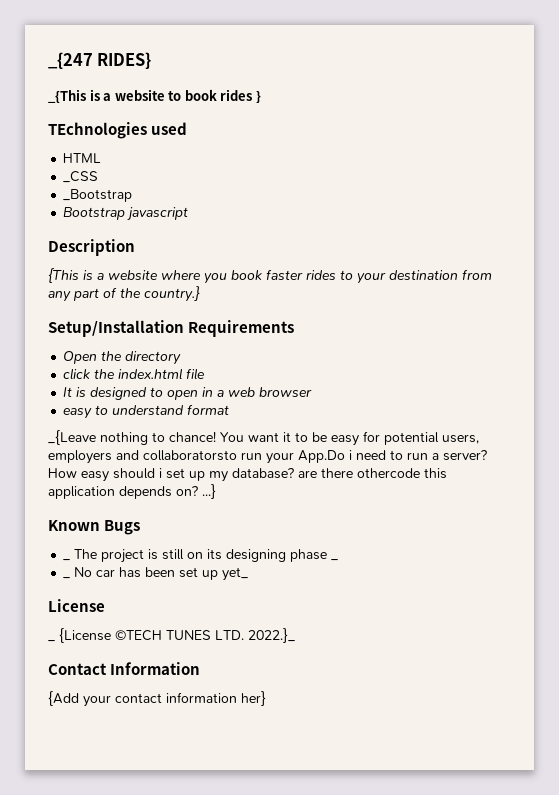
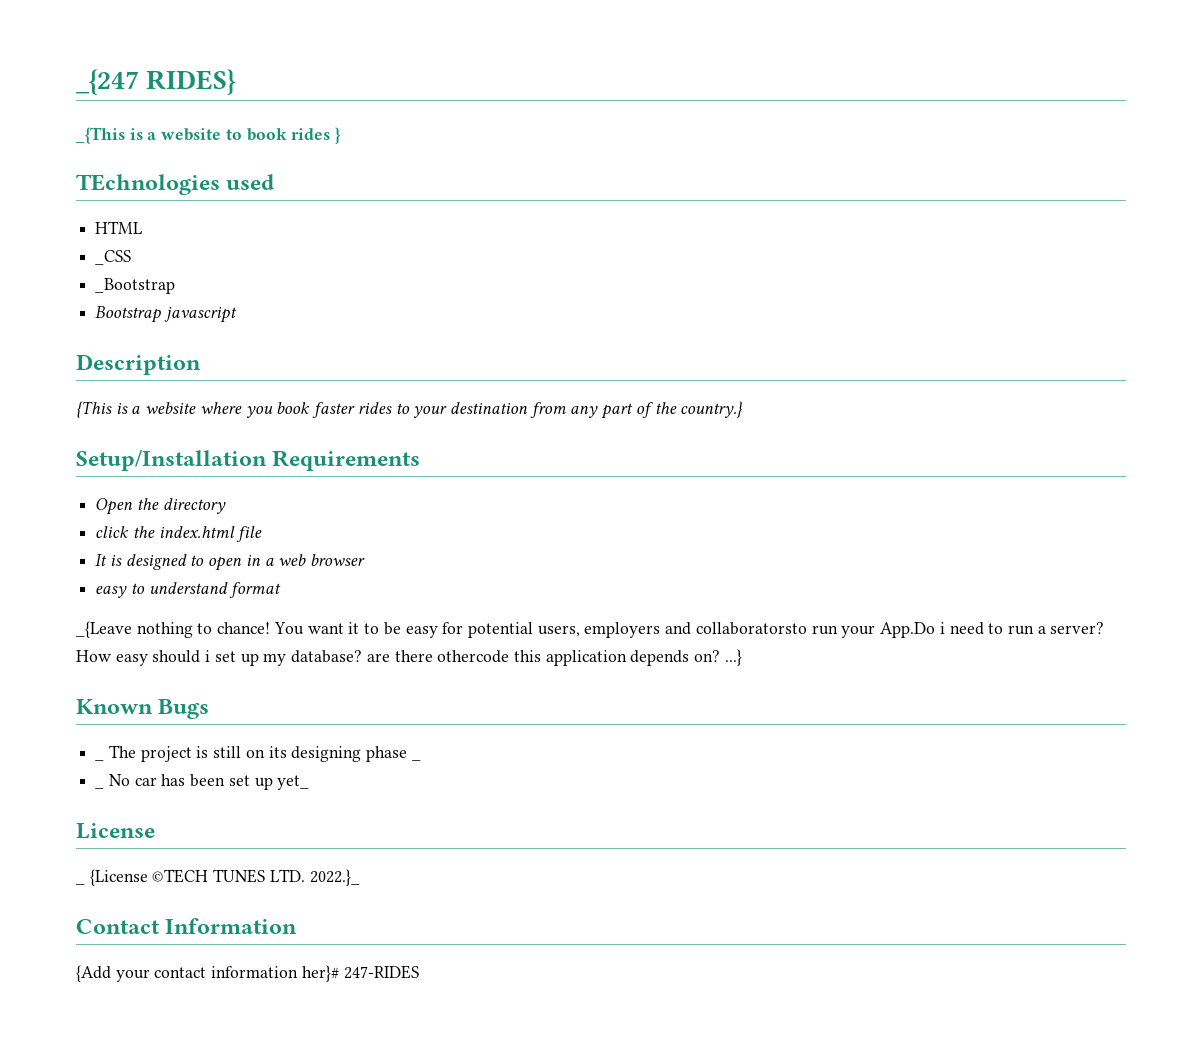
[241,691,266,706] her} -> [301,965,419,982] her}# 247-RIDES

